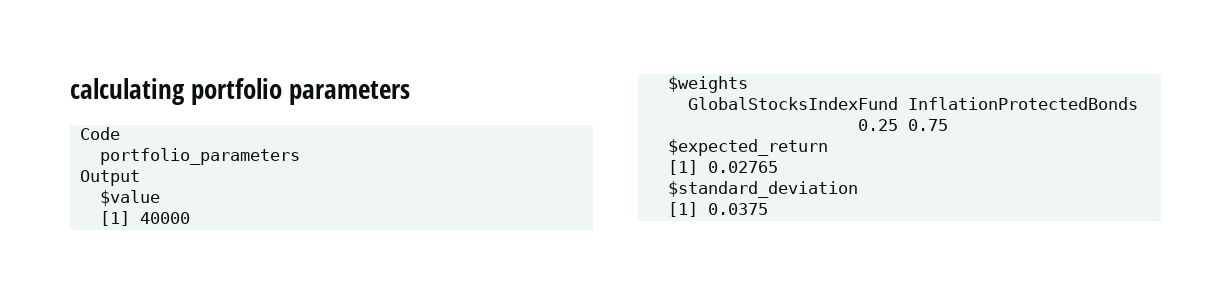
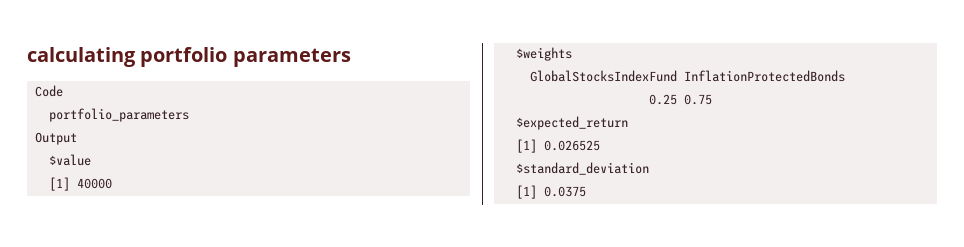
[708,161,779,173] 0.02765 -> [544,140,601,151] 0.026525

